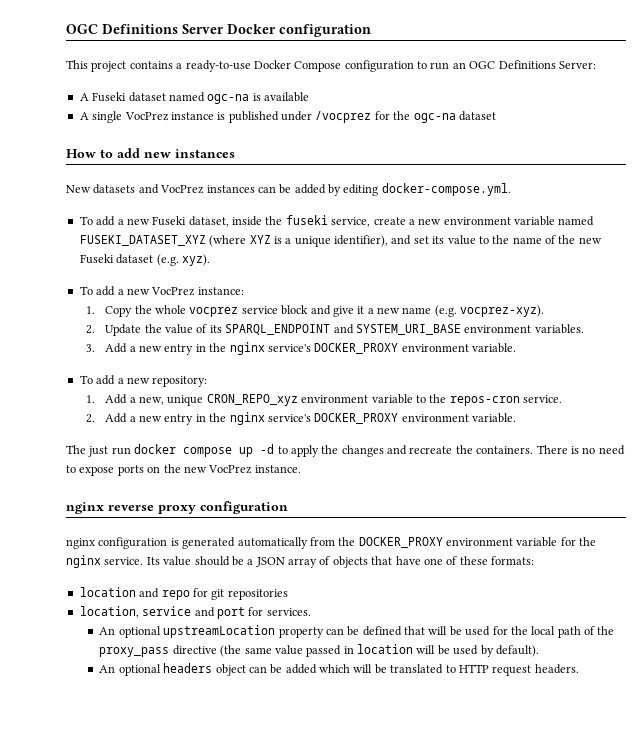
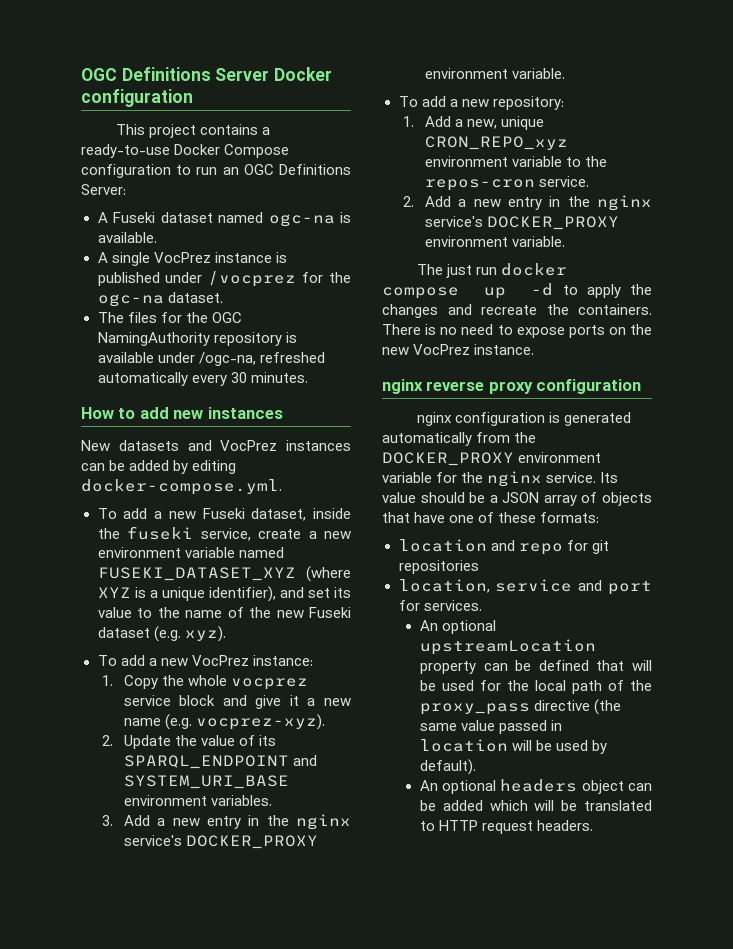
[264,92,309,102] available -> [97,232,157,243] available.
[458,111,496,121] dataset -> [167,292,223,303] [97,312,242,323] [97,332,297,346] [97,352,325,366] [97,372,308,386] dataset. // The files for the OGC NamingAuthority repository is available under /ogc-na, refreshed automatically every 30 minutes.

